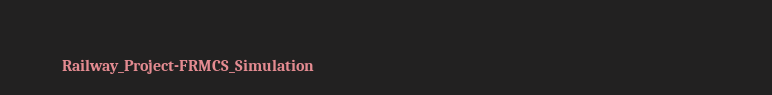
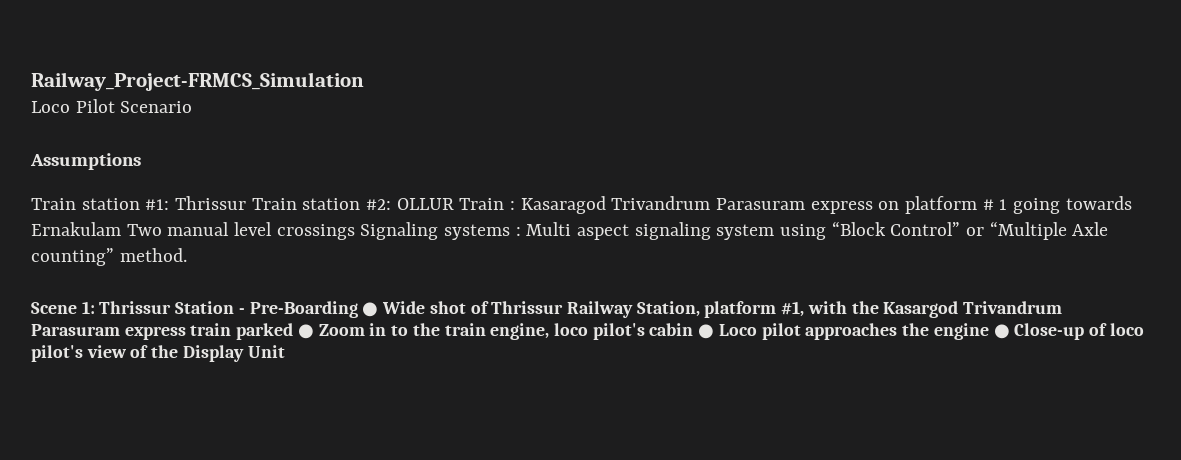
(314, 66) none -> [31,99,193,113] [30,153,141,170] [31,196,1132,214] [31,221,1109,240] [31,248,187,266] [31,301,1063,318] [31,323,1144,340] [31,345,285,362] // Loco Pilot Scenario // Assumptions // Train station #1: Thrissur Train station #2: OLLUR Train : Kasaragod Trivandrum Parasuram express on platform # 1 going towards Ernakulam Two manual level crossings Signaling systems : Multi aspect signaling system using “Block Control” or “Multiple Axle counting” method. // Scene 1: Thrissur Station - Pre-Boarding ● Wide shot of Thrissur Railway Station, platform #1, with the Kasargod Trivandrum Parasuram express train parked ● Zoom in to the train engine, loco pilot's cabin ● Loco pilot approaches the engine ● Close-up of loco pilot's view of the Display Unit

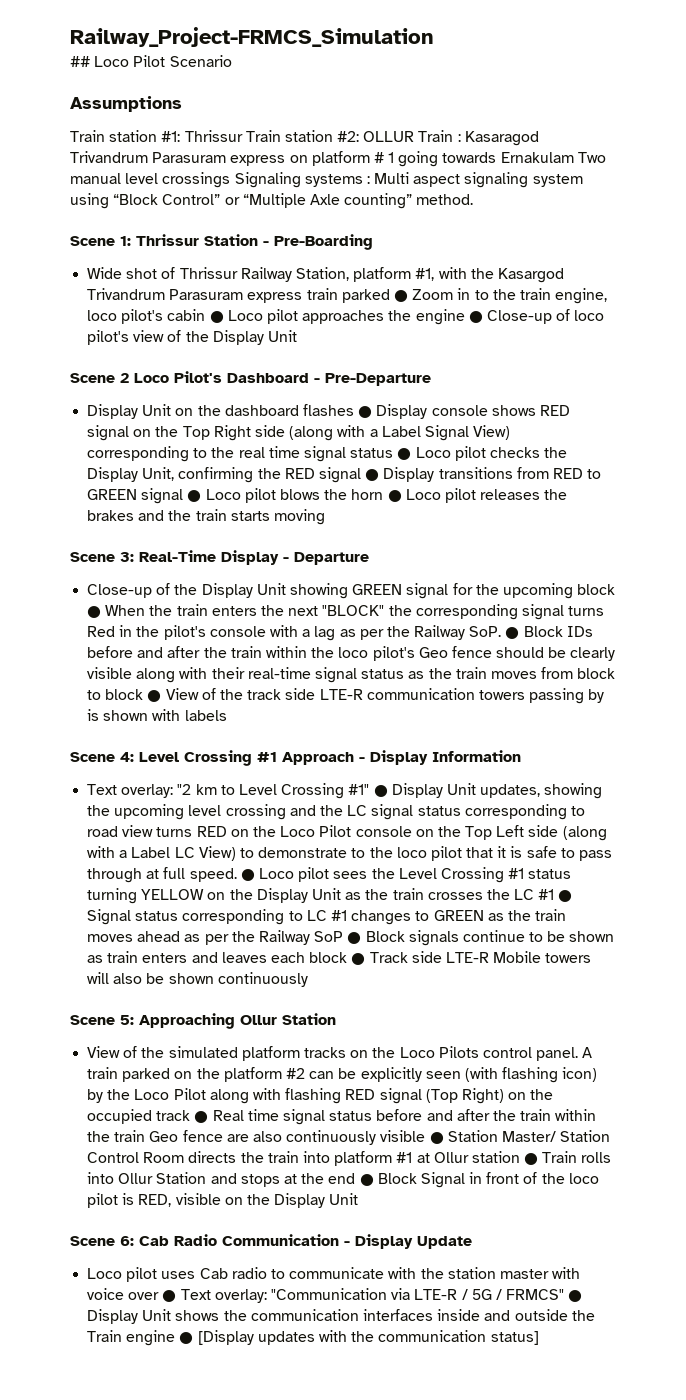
(364, 81) none -> [70,56,90,67] ##
[362,302,379,317] ● -> (373, 242) //
(285, 351) none -> [70,371,431,386] [87,404,570,419] [87,425,511,441] [87,446,568,462] [87,467,602,483] [87,488,568,504] [87,509,325,525] [70,550,369,565] [87,583,616,599] [87,604,605,620] [87,625,593,641] [87,646,616,661] [87,667,616,683] [87,688,605,704] [87,709,227,721] [70,750,521,766] [87,783,603,799] [87,804,585,820] [87,825,607,841] [87,846,613,861] [87,867,572,883] [87,888,573,904] [87,909,567,925] [87,930,615,946] [87,951,592,965] [87,972,308,987] [70,1013,336,1029] [87,1046,593,1061] [87,1067,598,1083] [87,1088,554,1104] [87,1109,597,1125] [87,1130,611,1145] [87,1151,612,1166] [87,1172,599,1188] [87,1193,359,1208] [70,1234,472,1249] [87,1267,581,1282] [87,1288,583,1303] [87,1309,595,1324] [87,1330,539,1346] // Scene 2 Loco Pilot's Dashboard - Pre-Departure // Display Unit on the dashboard flashes ● Display console shows RED signal on the Top Right side (along with a Label Signal View) corresponding to the real time signal status ● Loco pilot checks the Display Unit, confirming the RED signal ● Display transitions from RED to GREEN signal ● Loco pilot blows the horn ● Loco pilot releases the brakes and the train starts moving // Scene 3: Real-Time Display - Departure // Close-up of the Display Unit showing GREEN signal for the upcoming block ● When the train enters the next "BLOCK" the corresponding signal turns Red in the pilot's console with a lag as per the Railway SoP. ● Block IDs before and after the train within the loco pilot's Geo fence should be clearly visible along with their real-time signal status as the train moves from block to block ● View of the track side LTE-R communication towers passing by is shown with labels // Scene 4: Level Crossing #1 Approach - Display Information // Text overlay: "2 km to Level Crossing #1" ● Display Unit updates, showing the upcoming level crossing and the LC signal status corresponding to road view turns RED on the Loco Pilot console on the Top Left side (along with a Label LC View) to demonstrate to the loco pilot that it is safe to pass through at full speed. ● Loco pilot sees the Level Crossing #1 status turning YELLOW on the Display Unit as the train crosses the LC #1 ● Signal status corresponding to LC #1 changes to GREEN as the train moves ahead as per the Railway SoP ● Block signals continue to be shown as train enters and leaves each block ● Track side LTE-R Mobile towers will also be shown continuously // Scene 5: Approaching Ollur Station // View of the simulated platform tracks on the Loco Pilots control panel. A train parked on the platform #2 can be explicitly seen (with flashing icon) by the Loco Pilot along with flashing RED signal (Top Right) on the occupied track ● Real time signal status before and after the train within the train Geo fence are also continuously visible ● Station Master/ Station Control Room directs the train into platform #1 at Ollur station ● Train rolls into Ollur Station and stops at the end ● Block Signal in front of the loco pilot is RED, visible on the Display Unit // Scene 6: Cab Radio Communication - Display Update // Loco pilot uses Cab radio to communicate with the station master with voice over ● Text overlay: "Communication via LTE-R / 5G / FRMCS" ● Display Unit shows the communication interfaces inside and outside the Train engine ● [Display updates with the communication status]

